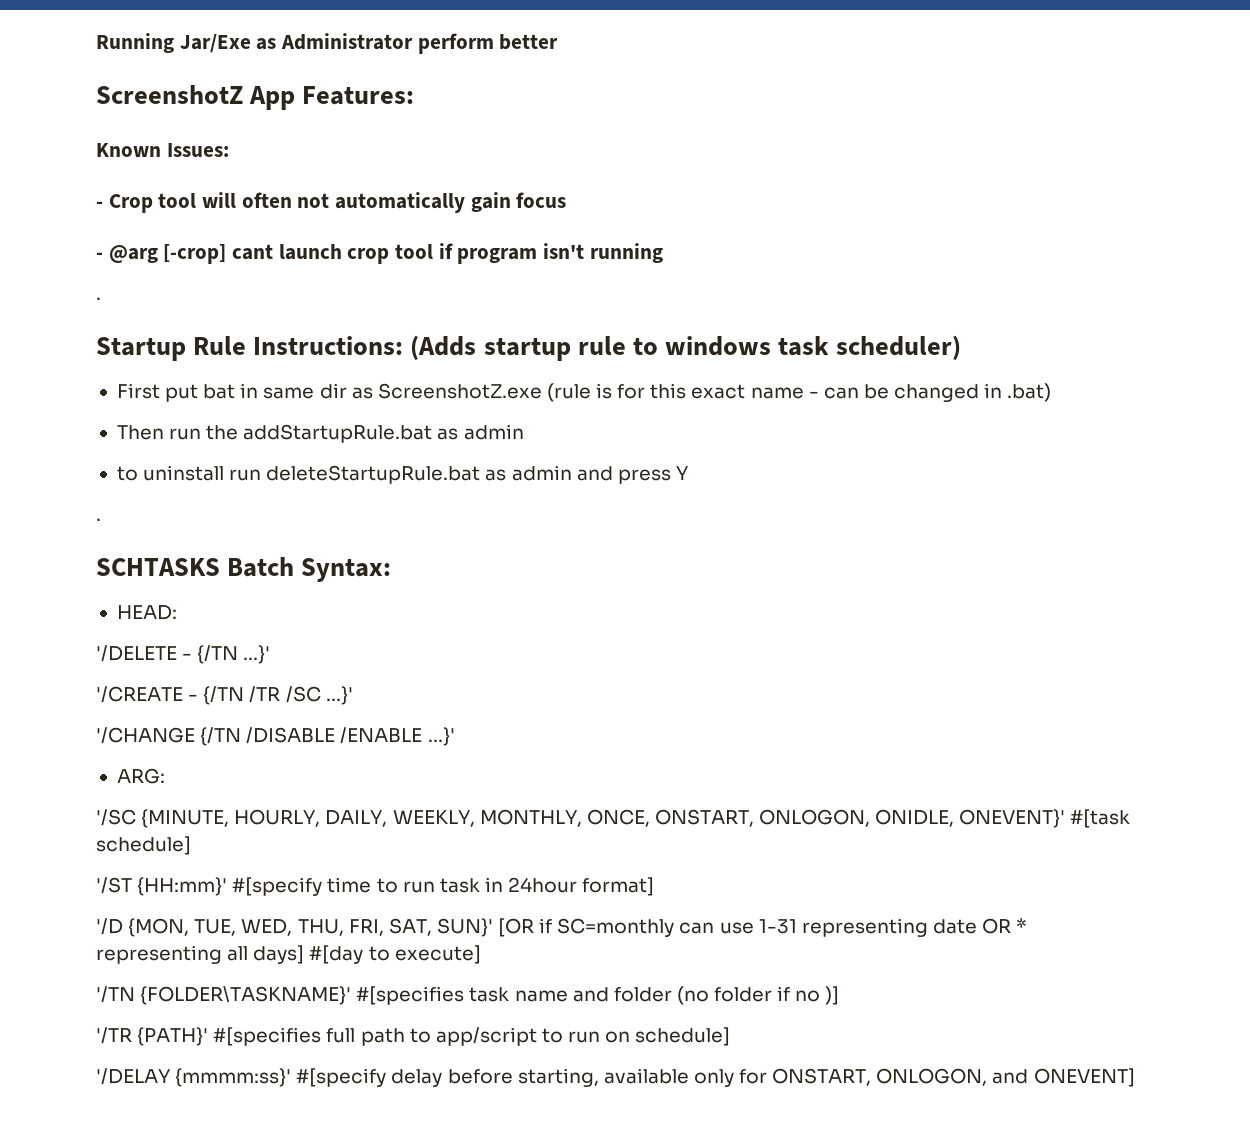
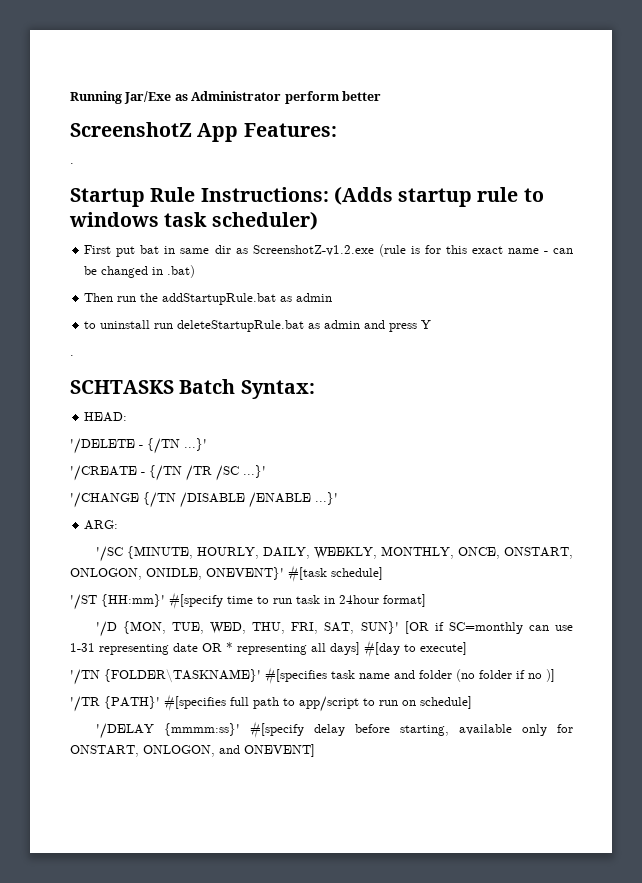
[96,143,229,157] [96,192,567,213] [96,243,663,264] // Known Issues: // - Crop tool will often not automatically gain focus // - @arg [-crop] cant launch crop tool if program isn't running -> (337, 130) none
[377,383,542,399] ScreenshotZ.exe -> [252,245,374,256] ScreenshotZ-v1.2.exe

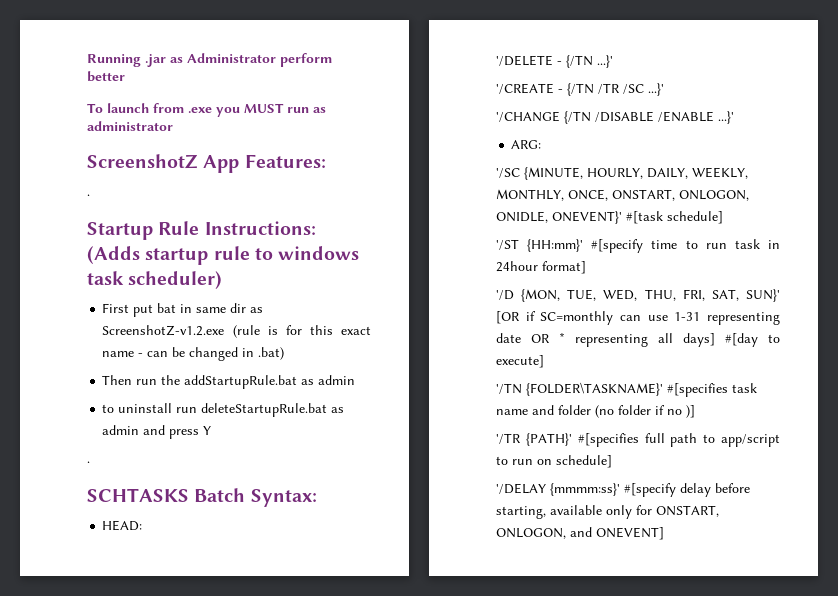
[124,91,172,104] Jar/Exe -> [145,54,166,67] .jar
(381, 96) none -> [87,103,326,117] [87,121,173,131] // To launch from .exe you MUST run as administrator

